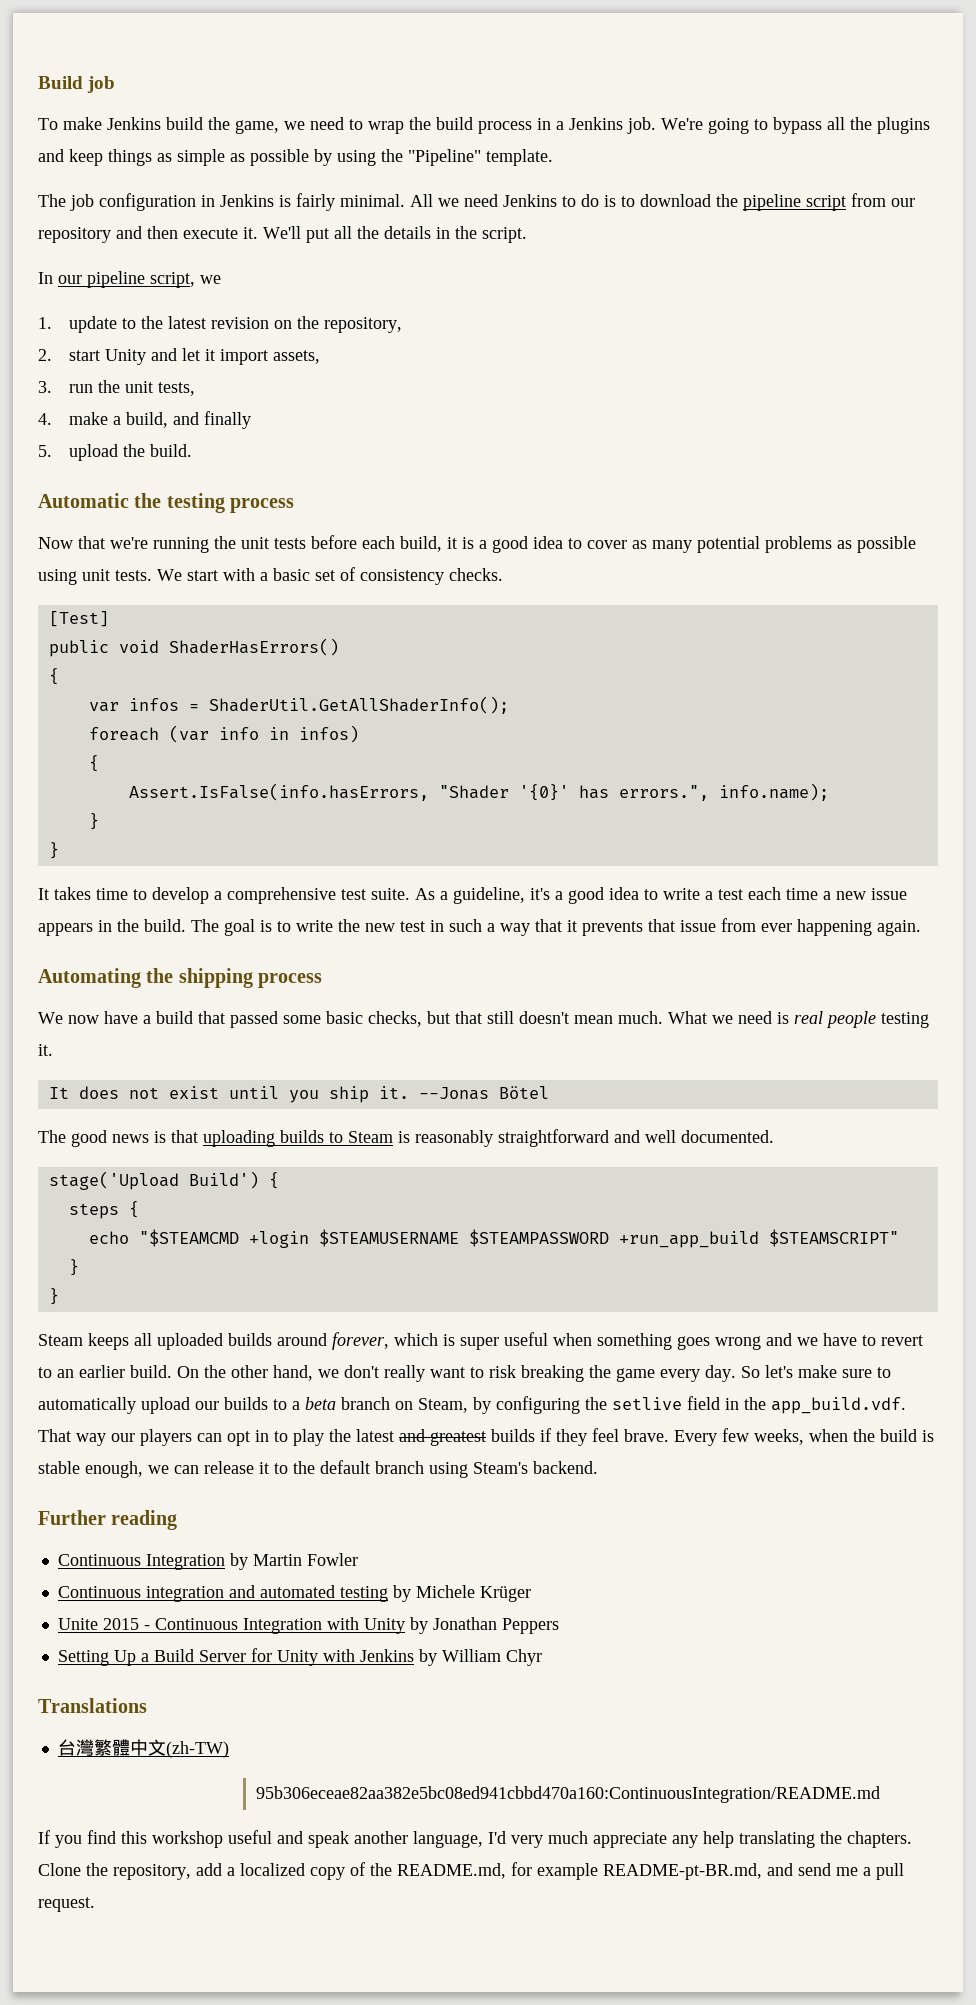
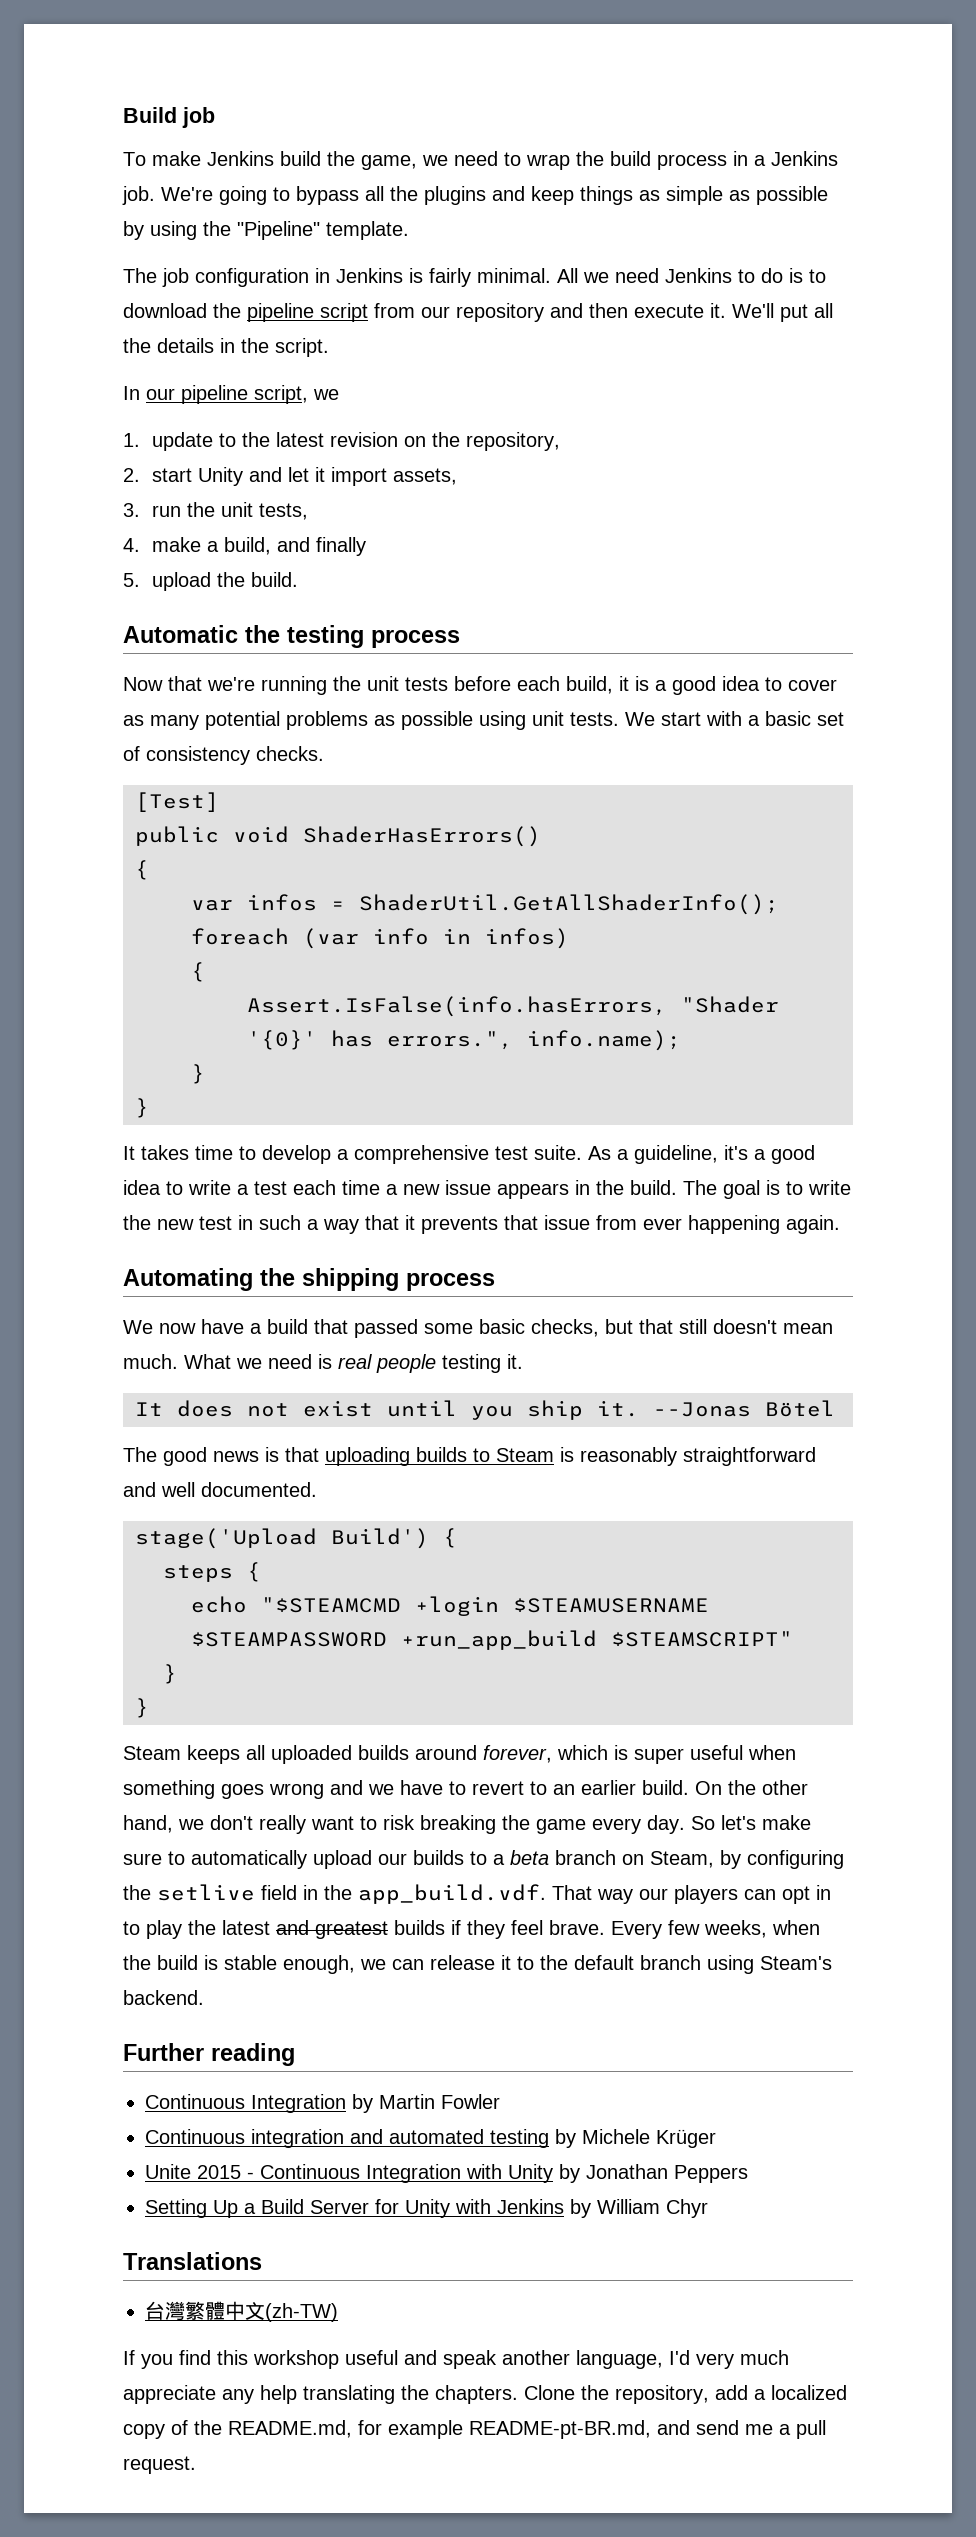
[255,1786,880,1803] // 95b306eceae82aa382e5bc08ed941cbbd470a160:ContinuousIntegration/README.md -> (338, 2312) none

